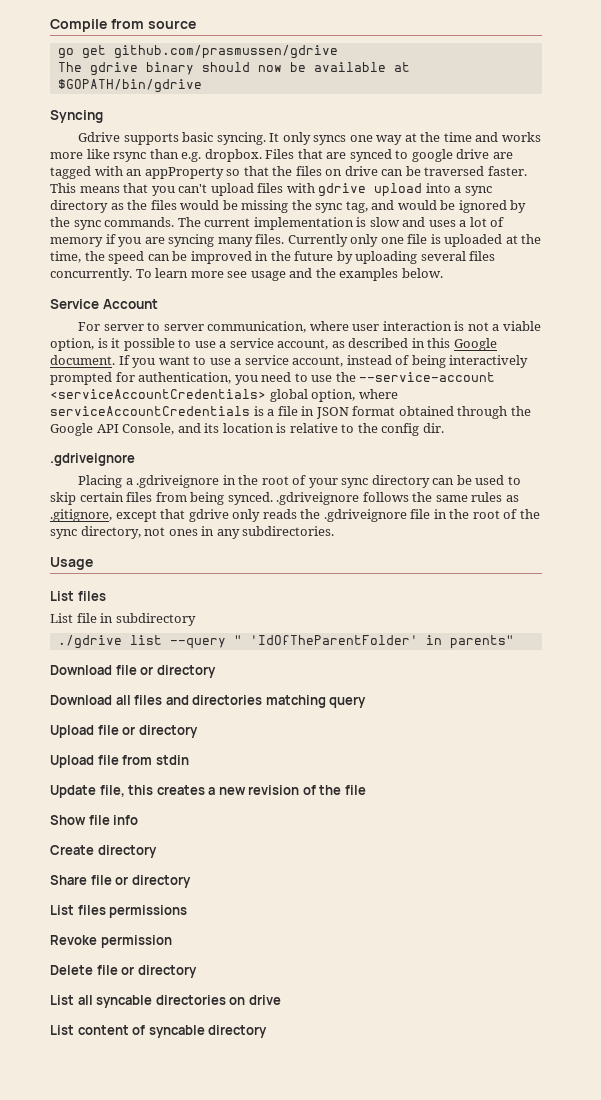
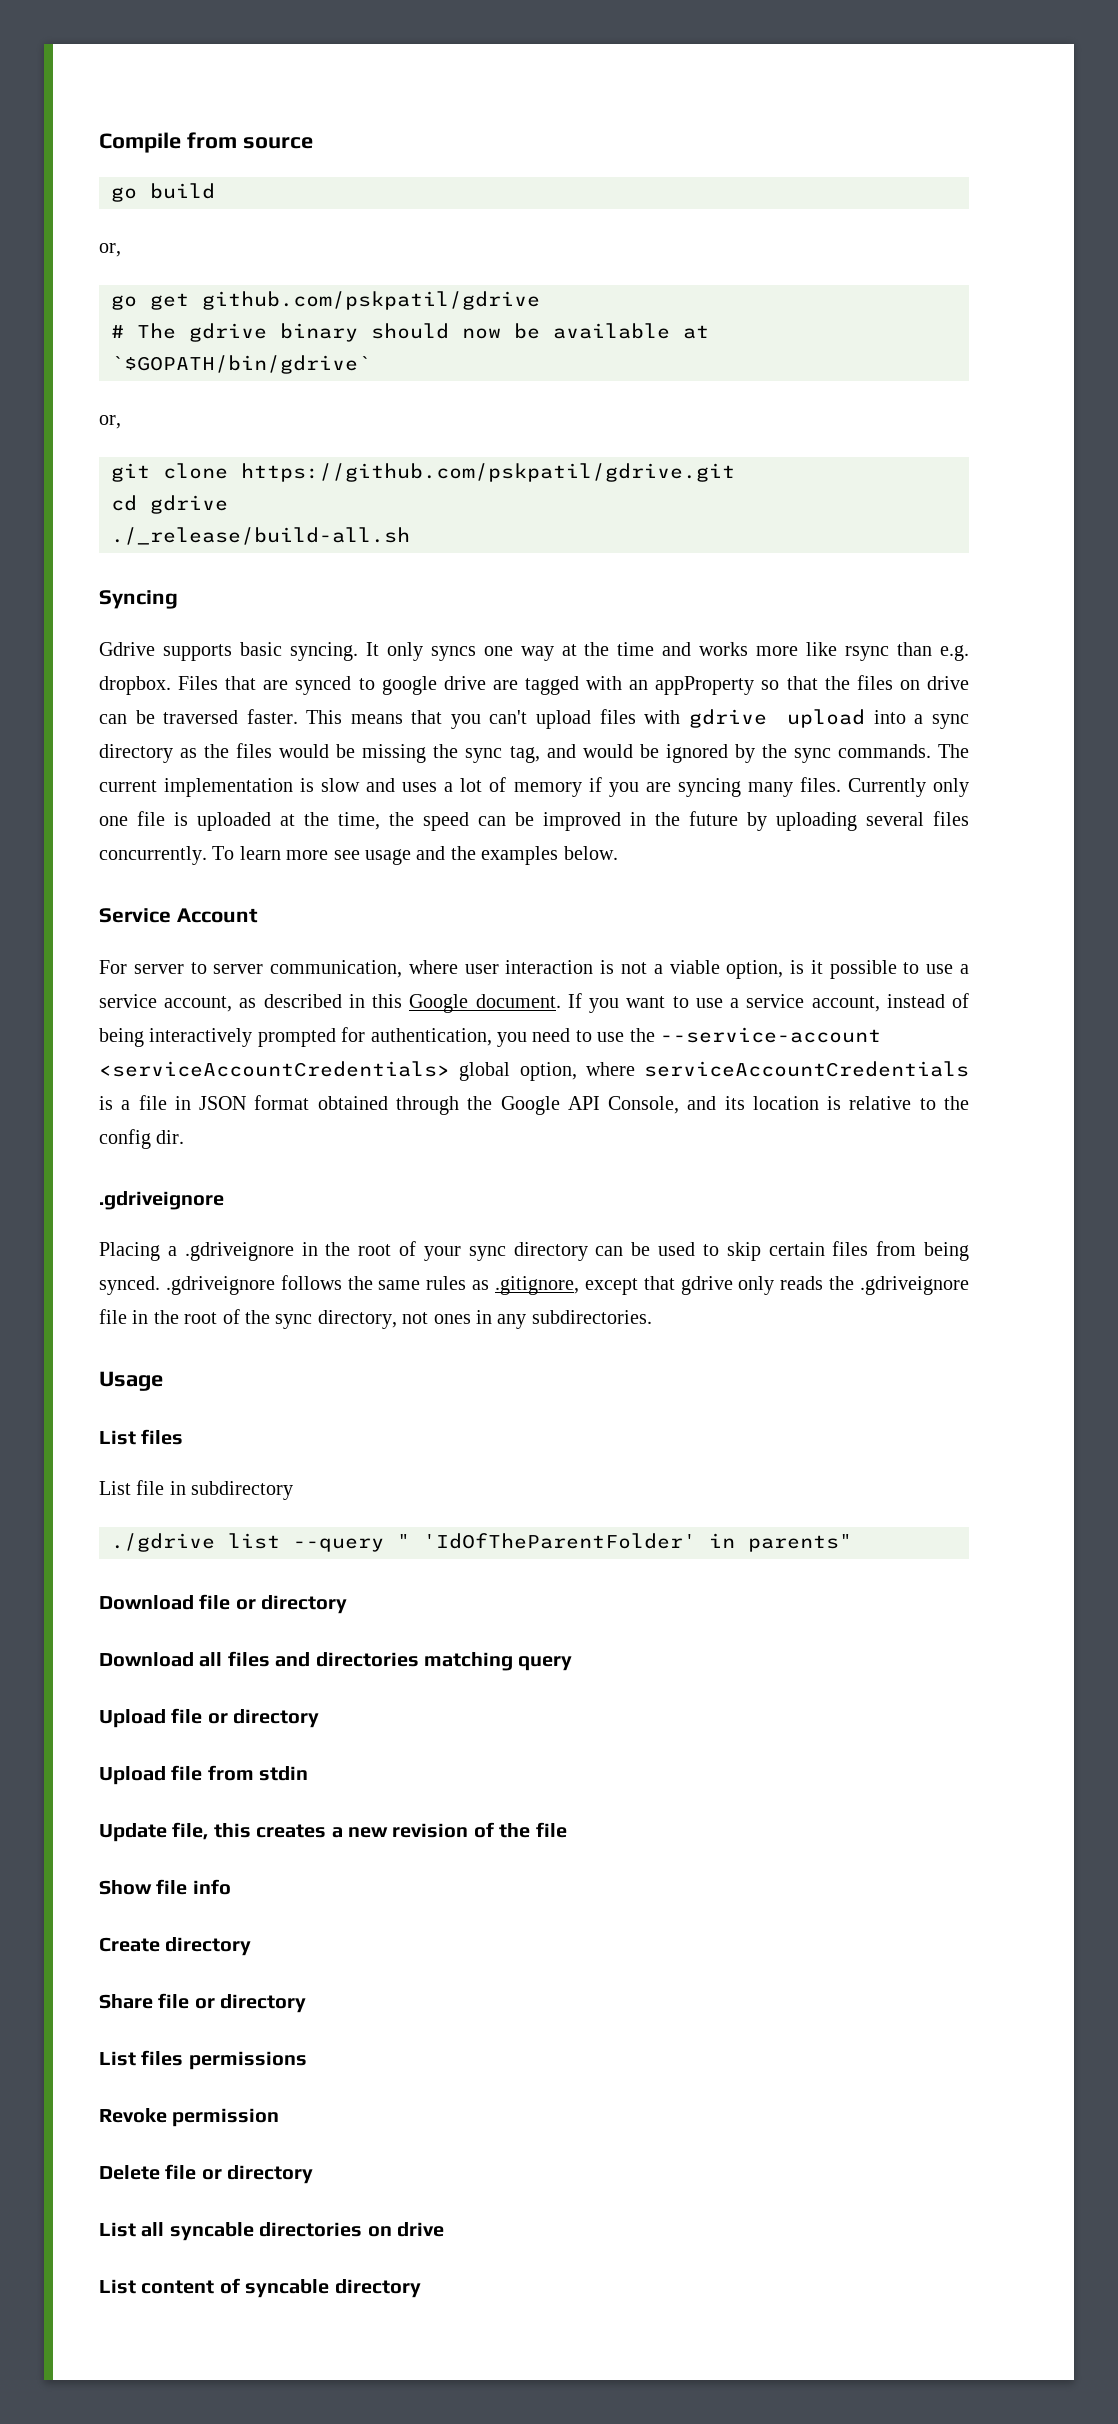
(196, 24) none -> [111,183,215,202] [99,243,121,257] // go build // or,
[113,45,338,59] github.com/prasmussen/gdrive // -> [202,291,540,310] [111,325,124,338] github.com/pskpatil/gdrive // #
[57,79,202,93] $GOPATH/bin/gdrive -> [111,355,371,374] [99,415,121,429] [111,463,735,482] [111,495,228,514] [111,527,410,545] `$GOPATH/bin/gdrive` // or, // git clone https://github.com/pskpatil/gdrive.git // cd gdrive // ./_release/build-all.sh

